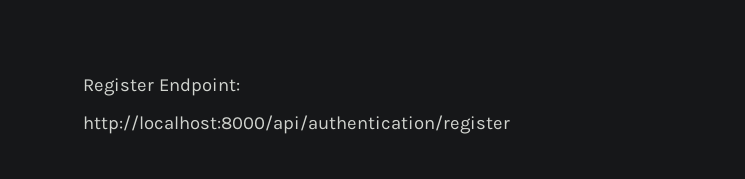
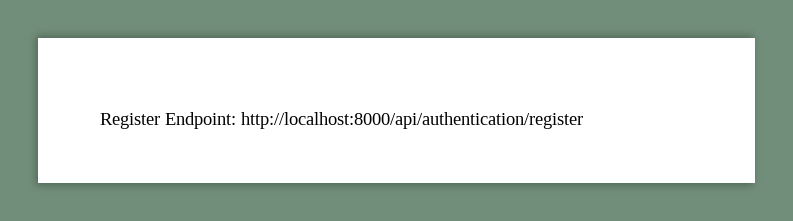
(240, 87) // -> (236, 120) none

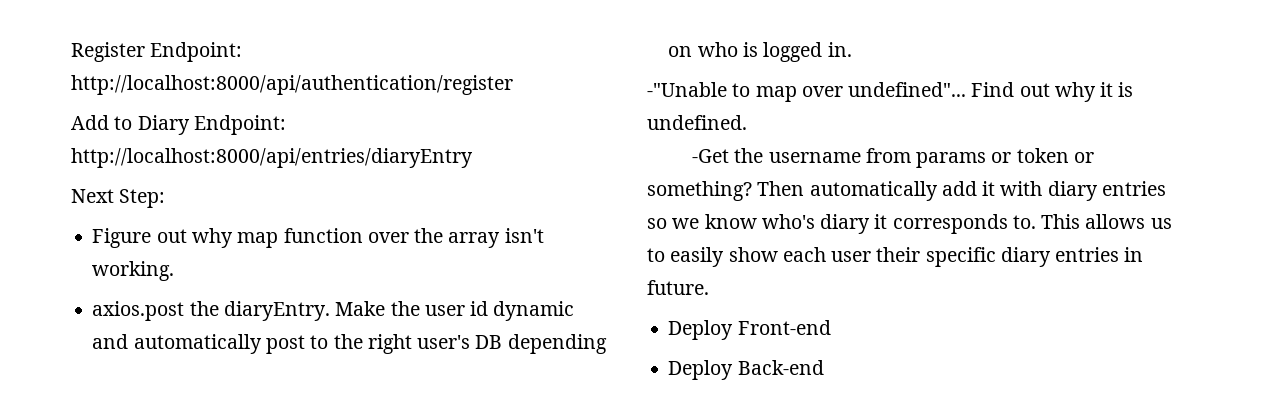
(583, 120) none -> [71,115,286,135] [71,148,473,168] [71,189,166,208] [92,228,544,248] [92,261,175,281] [92,301,575,321] [92,334,607,354] [668,42,852,62] [647,82,1134,102] [647,115,747,130] [692,148,1094,168] [647,181,1166,201] [647,214,1172,234] [647,247,1144,267] [647,280,709,295] [668,320,831,340] [668,360,824,380] // Add to Diary Endpoint: http://localhost:8000/api/entries/diaryEntry // Next Step: // Figure out why map function over the array isn't working. // axios.post the diaryEntry. Make the user id dynamic and automatically post to the right user's DB depending on who is logged in. // -"Unable to map over undefined"... Find out why it is undefined. // -Get the username from params or token or something? Then automatically add it with diary entries so we know who's diary it corresponds to. This allows us to easily show each user their specific diary entries in future. // Deploy Front-end // Deploy Back-end

